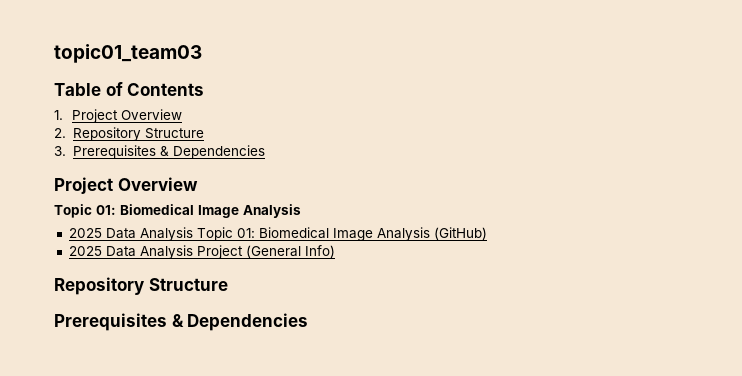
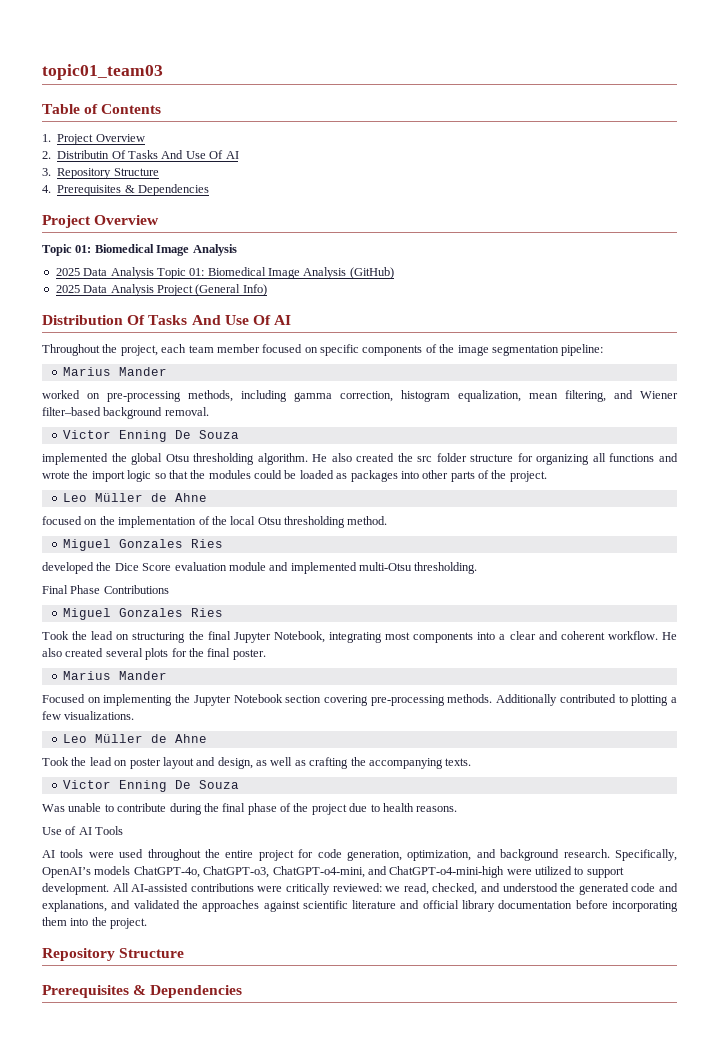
[72,127,204,141] [54,146,66,156] Repository Structure // 3. -> [57,150,239,159] [42,168,159,179] [42,185,51,193] Distributin Of Tasks And Use Of AI // 3. Repository Structure // 4.
(335, 251) none -> [42,315,292,325] [42,344,604,356] [63,367,168,376] [42,390,678,402] [42,407,209,419] [63,430,240,442] [42,453,678,465] [42,470,547,482] [63,493,208,502] [42,516,388,528] [63,539,224,551] [42,562,478,574] [42,585,169,594] [63,608,224,620] [42,631,677,643] [42,648,266,660] [63,671,168,680] [42,694,677,706] [42,711,135,720] [63,734,208,743] [42,757,472,769] [63,780,240,792] [42,803,458,815] [42,826,124,835] [42,849,677,861] [42,866,624,878] [42,883,679,895] [42,900,678,912] [42,917,148,929] // Distribution Of Tasks And Use Of AI // Throughout the project, each team member focused on specific components of the image segmentation pipeline: // Marius Mander // worked on pre-processing methods, including gamma correction, histogram equalization, mean filtering, and Wiener filter–based background removal. // Victor Enning De Souza // implemented the global Otsu thresholding algorithm. He also created the src folder structure for organizing all functions and wrote the import logic so that the modules could be loaded as packages into other parts of the project. // Leo Müller de Ahne // focused on the implementation of the local Otsu thresholding method. // Miguel Gonzales Ries // developed the Dice Score evaluation module and implemented multi-Otsu thresholding. // Final Phase Contributions // Miguel Gonzales Ries // Took the lead on structuring the final Jupyter Notebook, integrating most components into a clear and coherent workflow. He also created several plots for the final poster. // Marius Mander // Focused on implementing the Jupyter Notebook section covering pre-processing methods. Additionally contributed to plotting a few visualizations. // Leo Müller de Ahne // Took the lead on poster layout and design, as well as crafting the accompanying texts. // Victor Enning De Souza // Was unable to contribute during the final phase of the project due to health reasons. // Use of AI Tools // AI tools were used throughout the entire project for code generation, optimization, and background research. Specifically, OpenAI’s models ChatGPT-4o, ChatGPT-o3, ChatGPT-o4-mini, and ChatGPT-o4-mini-high were utilized to support development. All AI-assisted contributions were critically reviewed: we read, checked, and understood the generated code and explanations, and validated the approaches against scientific literature and official library documentation before incorporating them into the project.

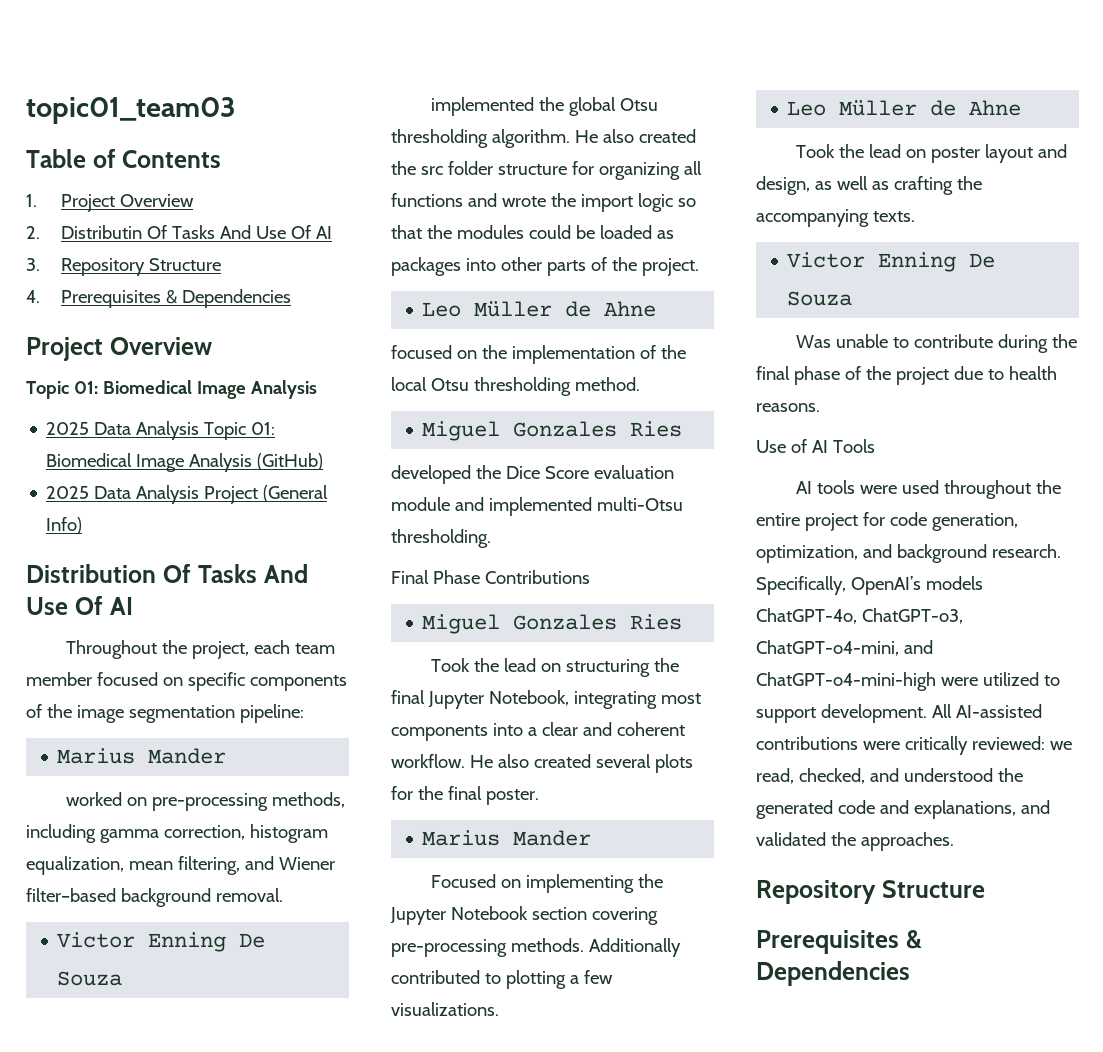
[202,900,678,912] [42,917,148,929] approaches against scientific literature and official library documentation before incorporating them into the project. -> [860,832,954,851] approaches.

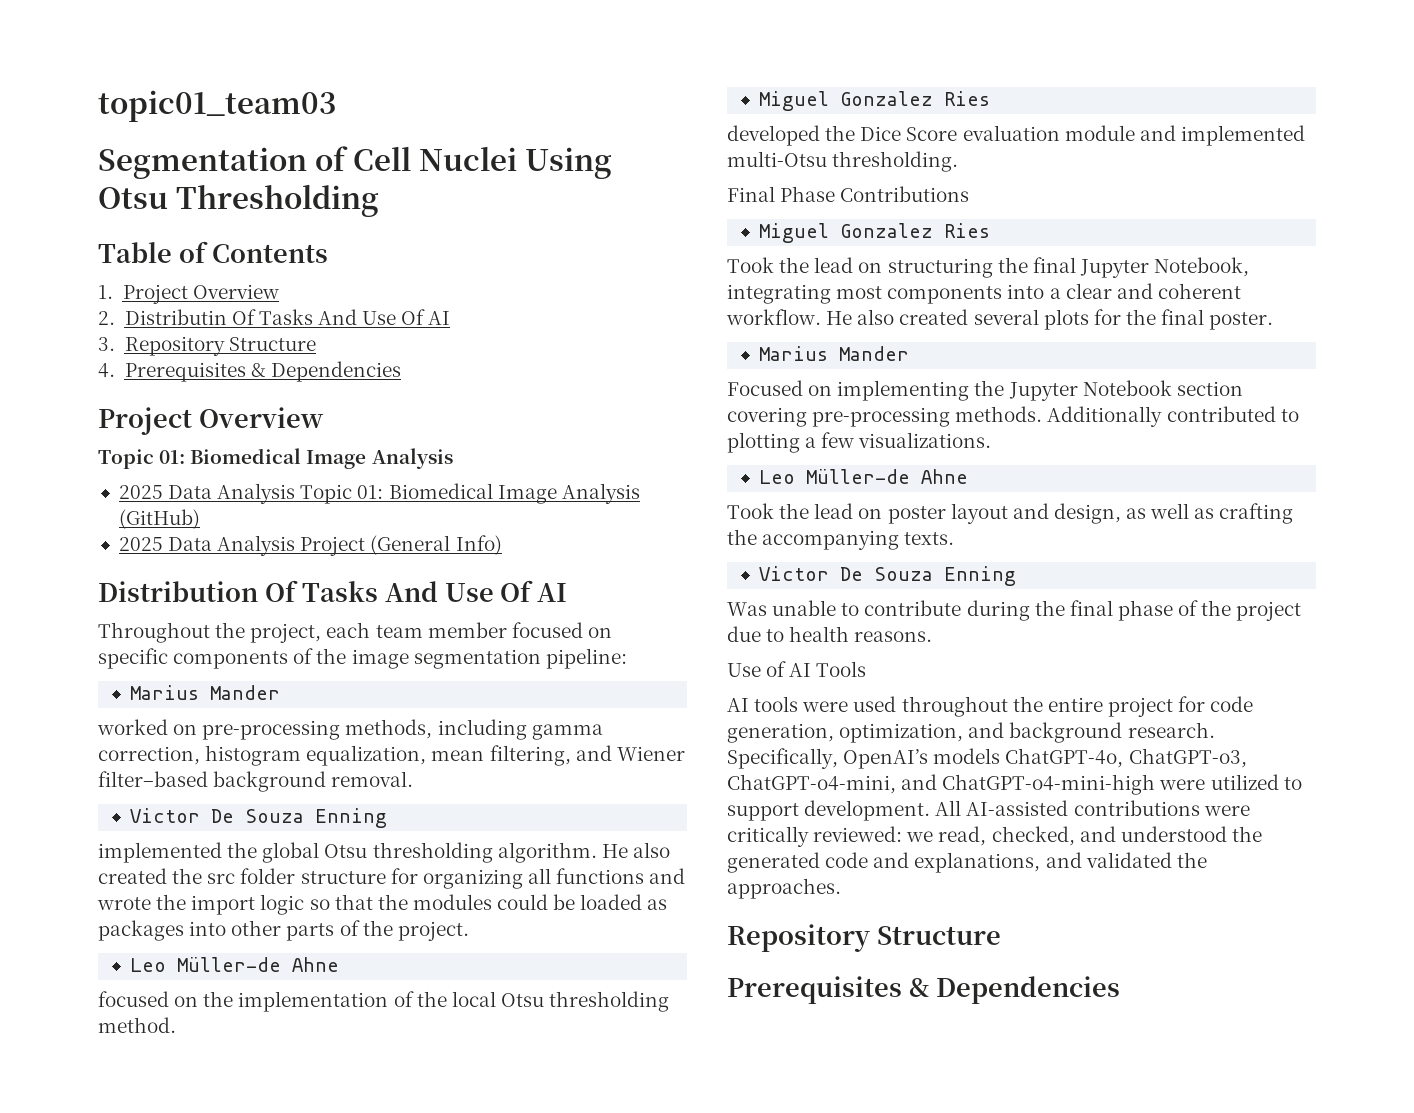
(236, 110) none -> [98,146,612,179] [98,184,379,217] // Segmentation of Cell Nuclei Using Otsu Thresholding
[148,932,266,952] [57,971,123,986] Enning De Souza -> [211,808,388,828] De Souza Enning
[474,301,592,317] Müller de -> [177,957,282,972] Müller-de
[513,421,618,437] Gonzales -> [840,91,934,106] Gonzalez
[513,614,618,630] Gonzales -> [840,223,934,238] Gonzalez
[839,100,957,116] Müller de -> [806,469,911,484] Müller-de
[878,252,996,272] [787,291,853,306] Enning De Souza -> [840,566,1017,586] De Souza Enning

